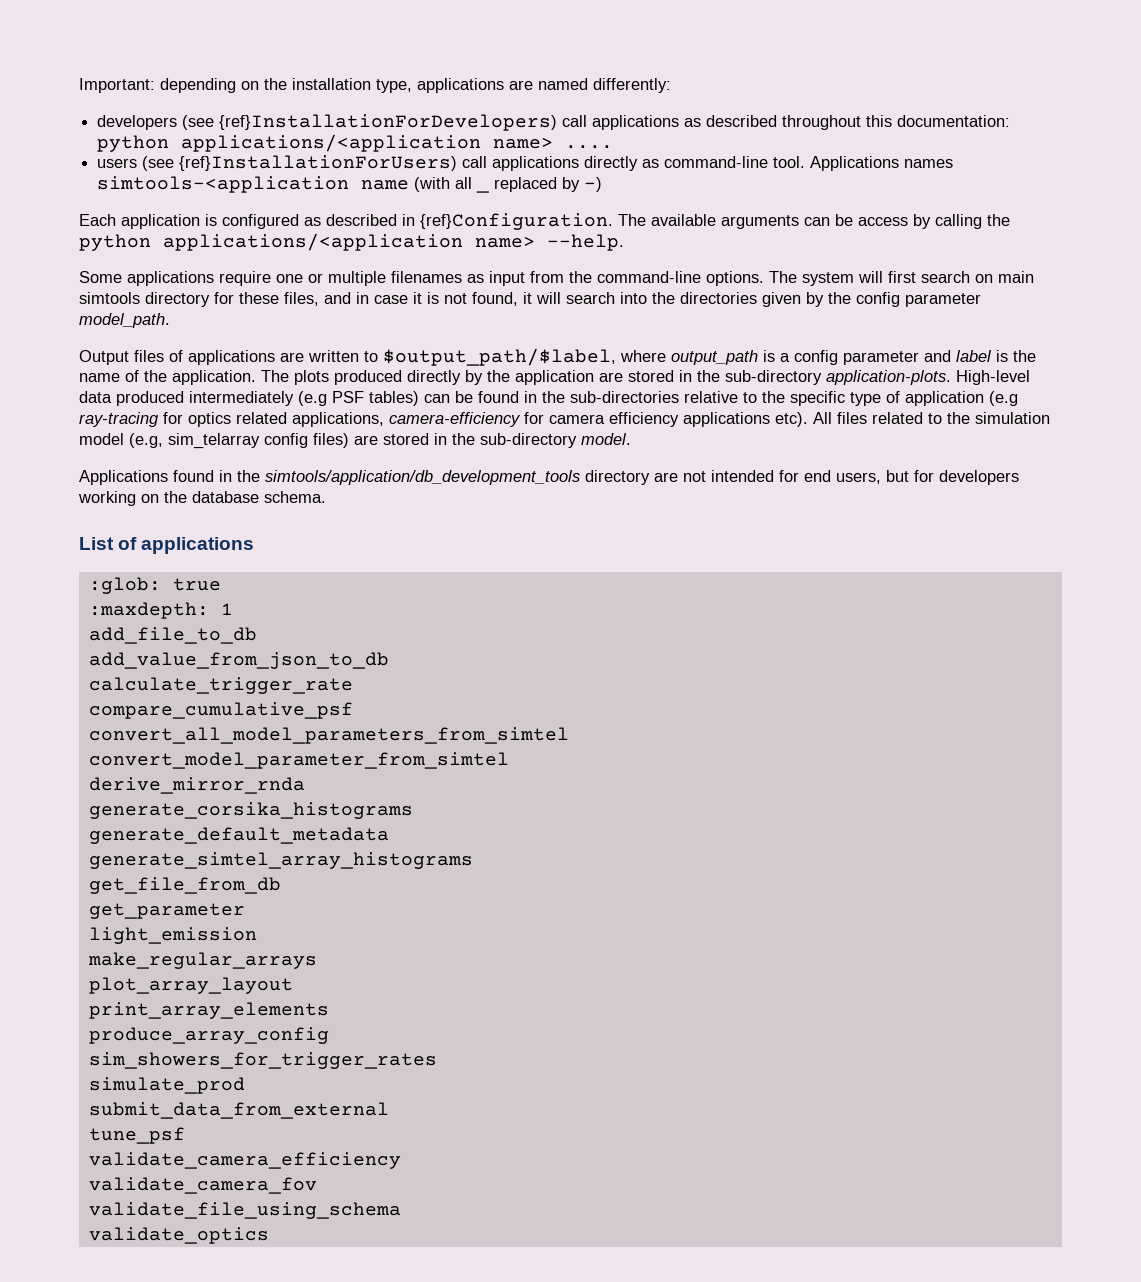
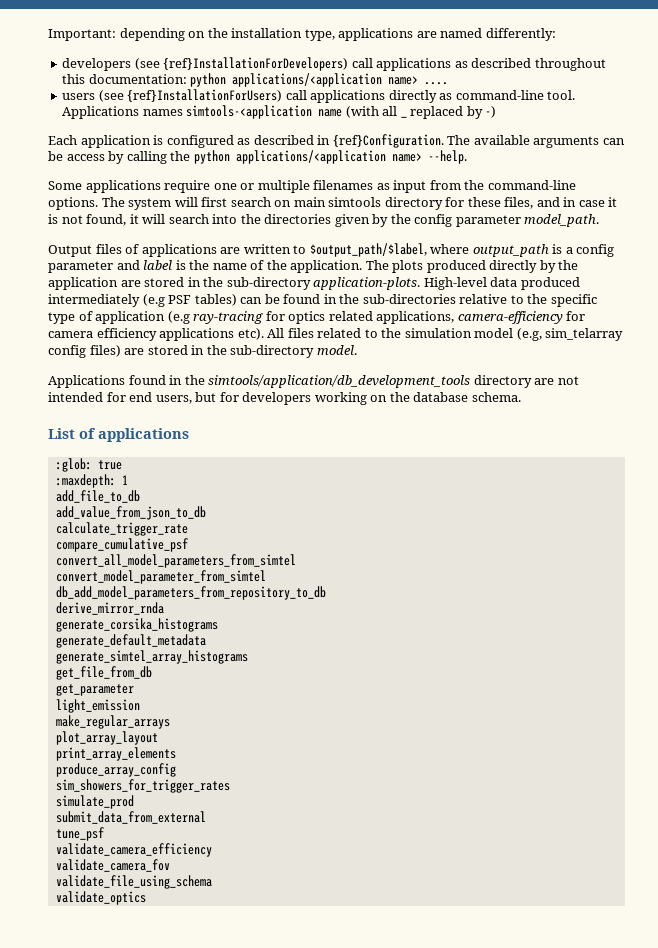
(509, 760) none -> [55,586,326,600] // db_add_model_parameters_from_repository_to_db

